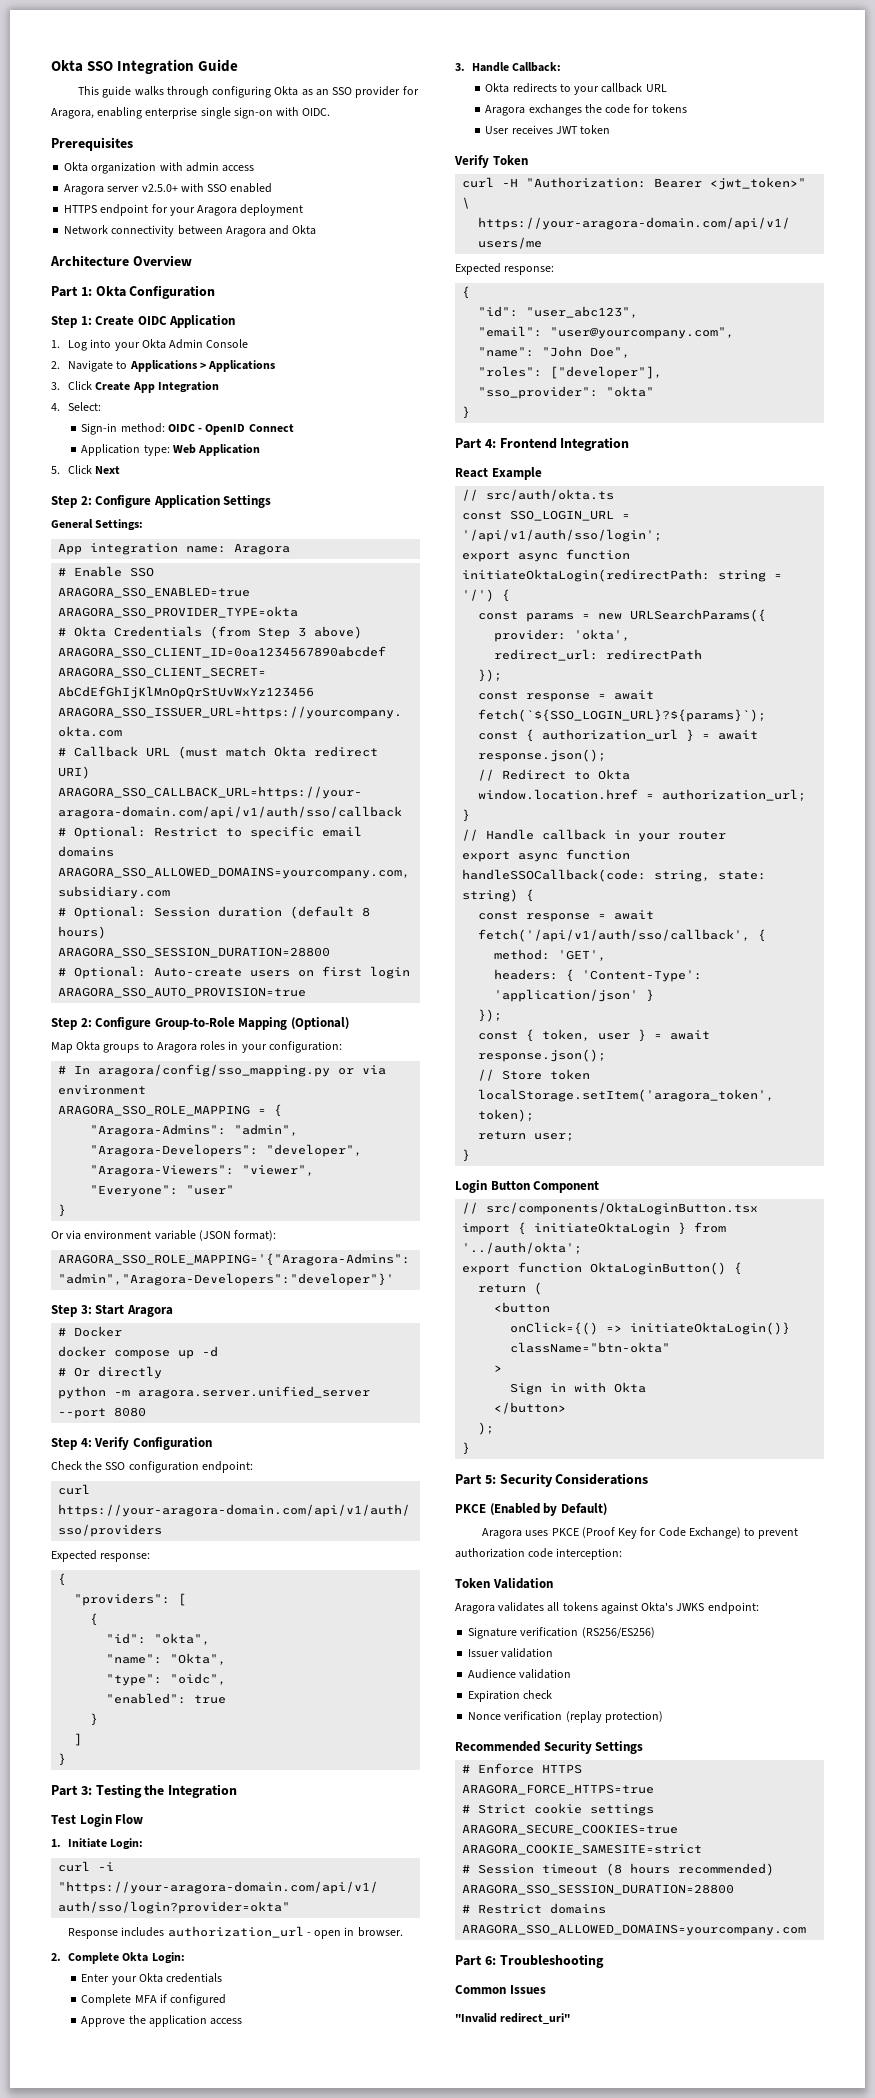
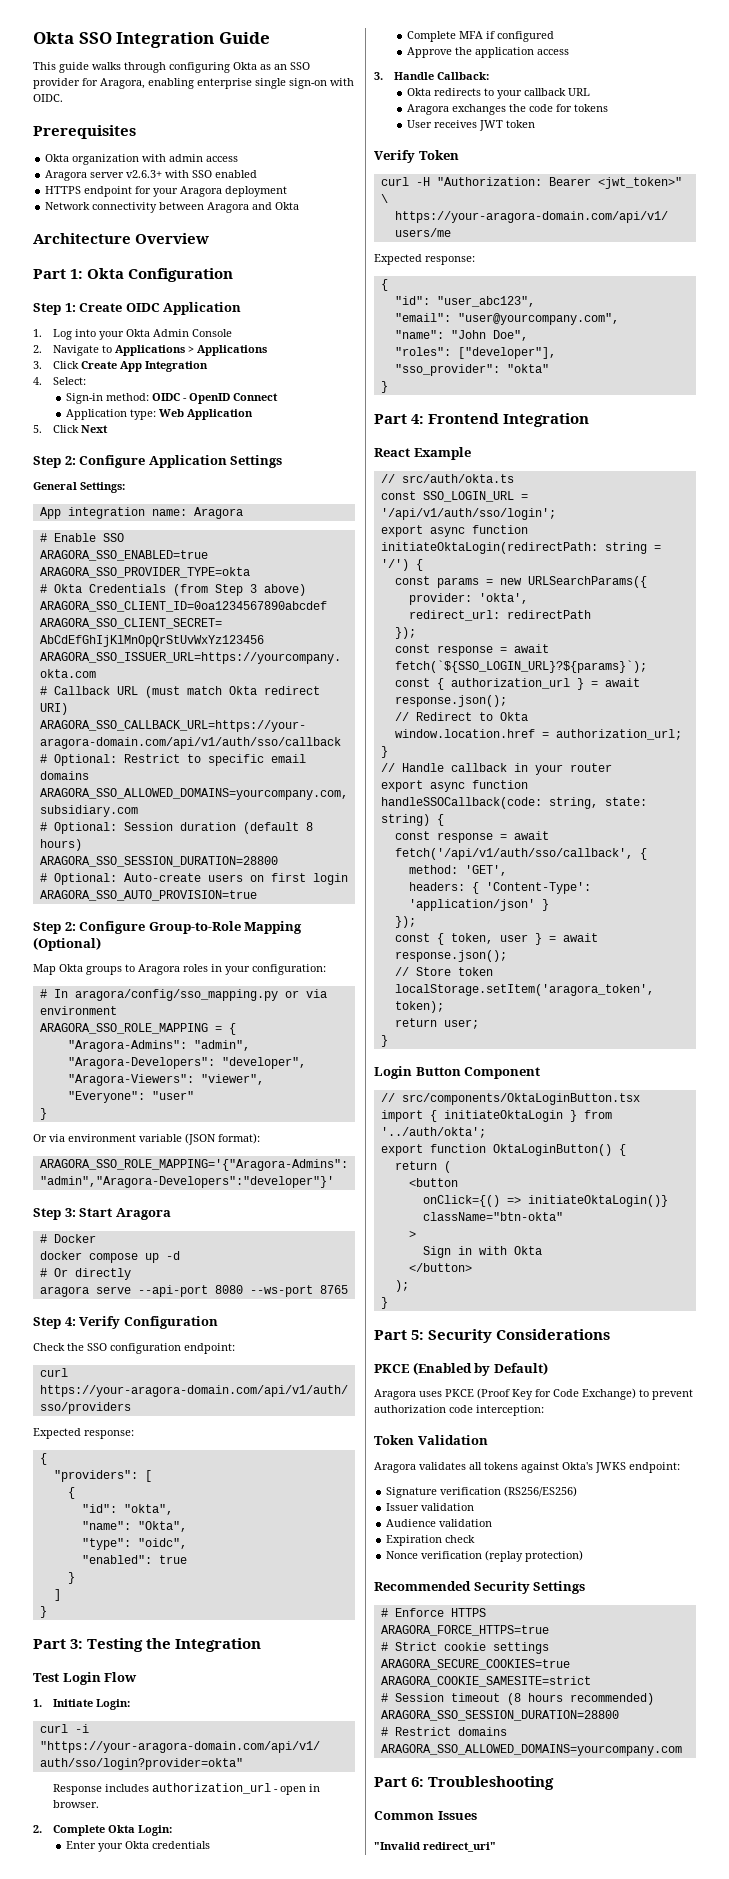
[141,184,178,192] v2.5.0+ -> [126,170,163,178] v2.6.3+
[58,1386,371,1399] [58,1408,107,1419] python -m aragora.server.unified_server --port -> [39,1285,208,1297] aragora serve --api-port
(147, 1412) none -> [249,1285,348,1297] --ws-port 8765

